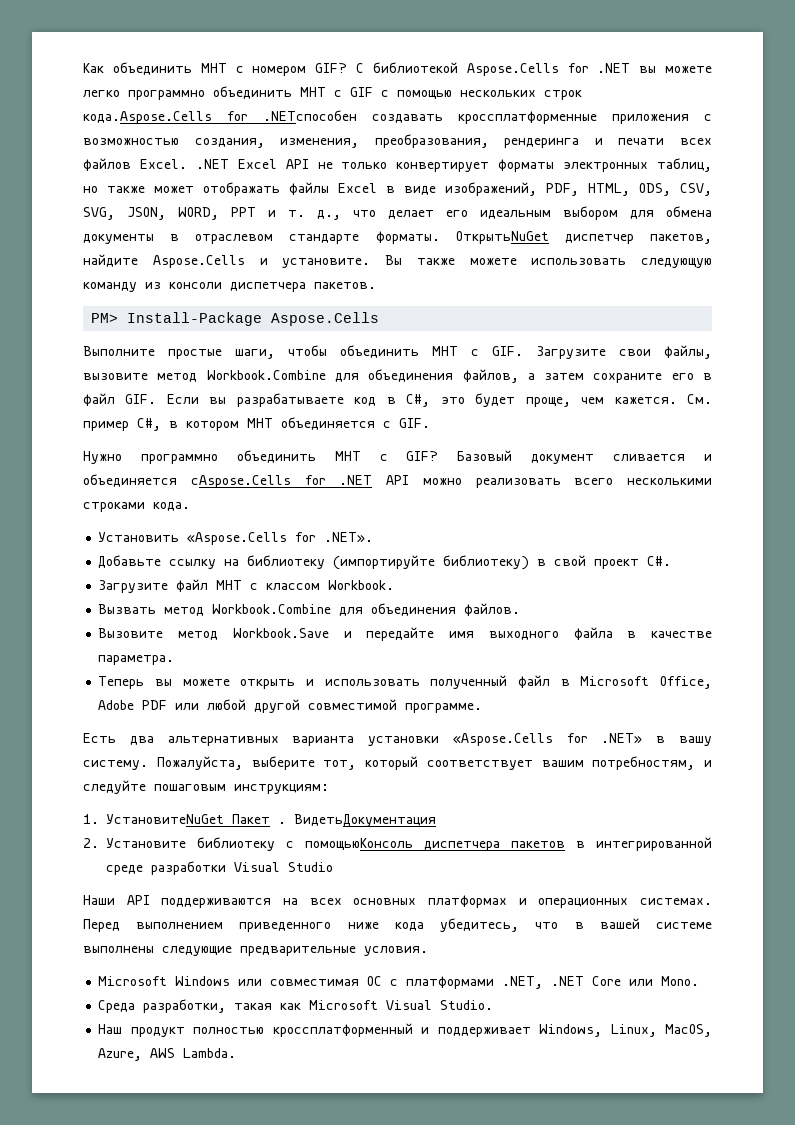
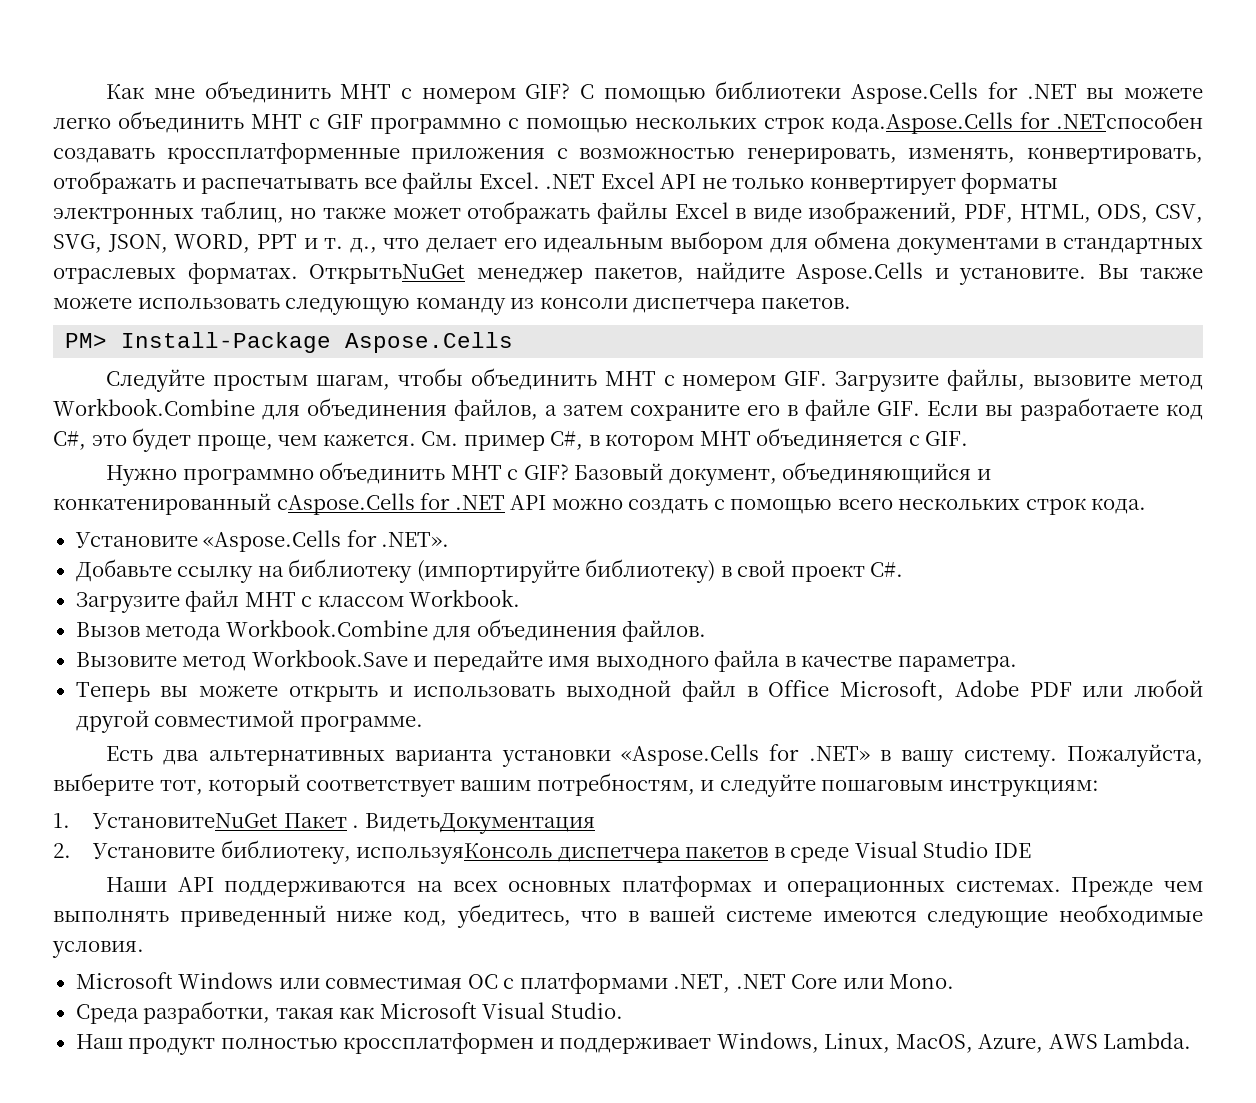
(104, 68) none -> [153,88,195,99] мне
[372,62,458,74] библиотекой -> [603,81,842,103] помощью библиотеки
[128,90,205,100] программно -> (111, 123) none
(373, 92) none -> [370,118,501,134] программно
[194,134,712,148] [83,158,131,171] создания, изменения, преобразования, рендеринга и печати всех файлов -> [746,147,1203,164] [53,171,474,194] генерировать, изменять, конвертировать, отображать и распечатывать все файлы
[83,231,634,244] документы в отраслевом стандарте форматы. ОткрытьNuGet диспетчер -> [896,237,1203,255] [53,262,583,284] документами в стандартных отраслевых форматах. ОткрытьNuGet менеджер
[83,346,275,359] Выполните простые шаги, -> [106,369,390,392] Следуйте простым шагам,
(479, 352) none -> [682,375,777,391] номером
[619,349,651,356] свои -> (940, 381) none
[83,393,115,406] файл -> [805,399,870,421] файле
[236,393,396,407] разрабатываете код в -> [1020,398,1203,421] разработаете код
[531,454,713,464] [83,474,177,487] документ сливается и объединяется -> [668,462,991,486] [53,493,271,515] документ, объединяющийся и конкатенированный
[475,478,712,488] [83,502,145,512] реализовать всего несколькими строками -> [628,498,1086,515] создать с помощью всего нескольких строк
[98,532,180,542] Установить -> [74,532,198,549] Установите
[98,604,205,616] Вызвать метод -> [75,622,222,641] Вызов метода
[430,675,508,689] полученный -> [566,680,672,701] выходной
[580,676,713,689] Microsoft Office, -> [768,680,945,701] Office Microsoft,
[197,837,712,851] [106,861,226,875] библиотеку с помощьюКонсоль диспетчера пакетов в интегрированной среде разработки -> [220,840,850,864] библиотеку, используяКонсоль диспетчера пакетов в среде
(333, 867) none -> [993,843,1031,858] IDE
[83,919,424,932] Перед выполнением приведенного ниже кода -> [1071,877,1204,897] [53,905,447,927] Прежде чем выполнять приведенный ниже код,
[83,946,356,956] выполнены следующие предварительные -> [822,904,1203,928] имеются следующие необходимые
[272,1023,413,1037] кроссплатформенный -> [343,1032,535,1054] кроссплатформен

